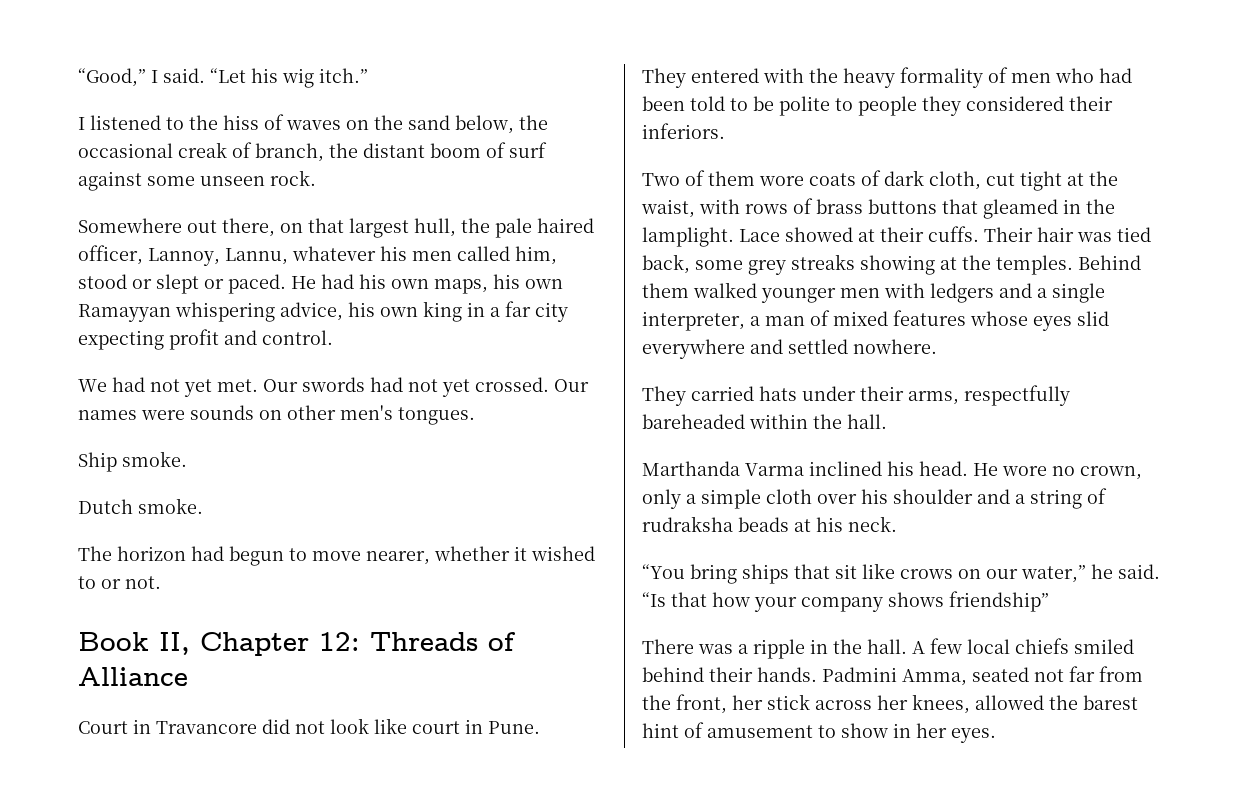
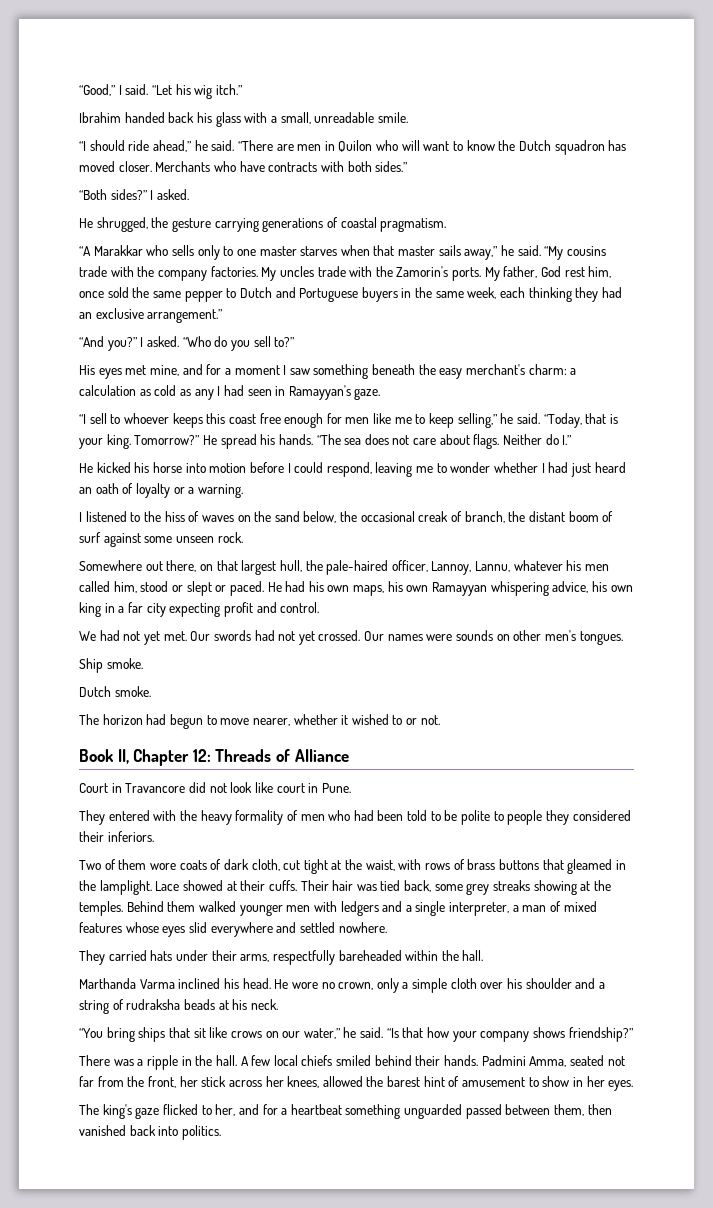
(368, 75) none -> [79,112,408,127] [79,140,627,155] [79,161,409,172] [79,189,189,200] [79,217,447,232] [79,245,606,260] [79,266,612,281] [79,287,622,302] [79,308,224,323] [79,336,296,351] [79,364,577,379] [79,385,381,400] [79,413,618,428] [79,434,573,449] [79,462,626,477] [79,483,243,498] // Ibrahim handed back his glass with a small, unreadable smile. // “I should ride ahead,” he said. “There are men in Quilon who will want to know the Dutch squadron has moved closer. Merchants who have contracts with both sides.” // “Both sides?” I asked. // He shrugged, the gesture carrying generations of coastal pragmatism. // “A Marakkar who sells only to one master starves when that master sails away,” he said. “My cousins trade with the company factories. My uncles trade with the Zamorin's ports. My father, God rest him, once sold the same pepper to Dutch and Portuguese buyers in the same week, each thinking they had an exclusive arrangement.” // “And you?” I asked. “Who do you sell to?” // His eyes met mine, and for a moment I saw something beneath the easy merchant's charm: a calculation as cold as any I had seen in Ramayyan's gaze. // “I sell to whoever keeps this coast free enough for men like me to keep selling,” he said. “Today, that is your king. Tomorrow?” He spread his hands. “The sea does not care about flags. Neither do I.” // He kicked his horse into motion before I could respond, leaving me to wonder whether I had just heard an oath of loyalty or a warning.
[495,218,594,238] pale haired -> [326,560,389,575] pale-haired
[949,591,1049,612] friendship” -> [568,1027,634,1042] friendship?”
(996, 735) none -> [79,1104,612,1119] [79,1125,221,1140] // The king's gaze flicked to her, and for a heartbeat something unguarded passed between them, then vanished back into politics.

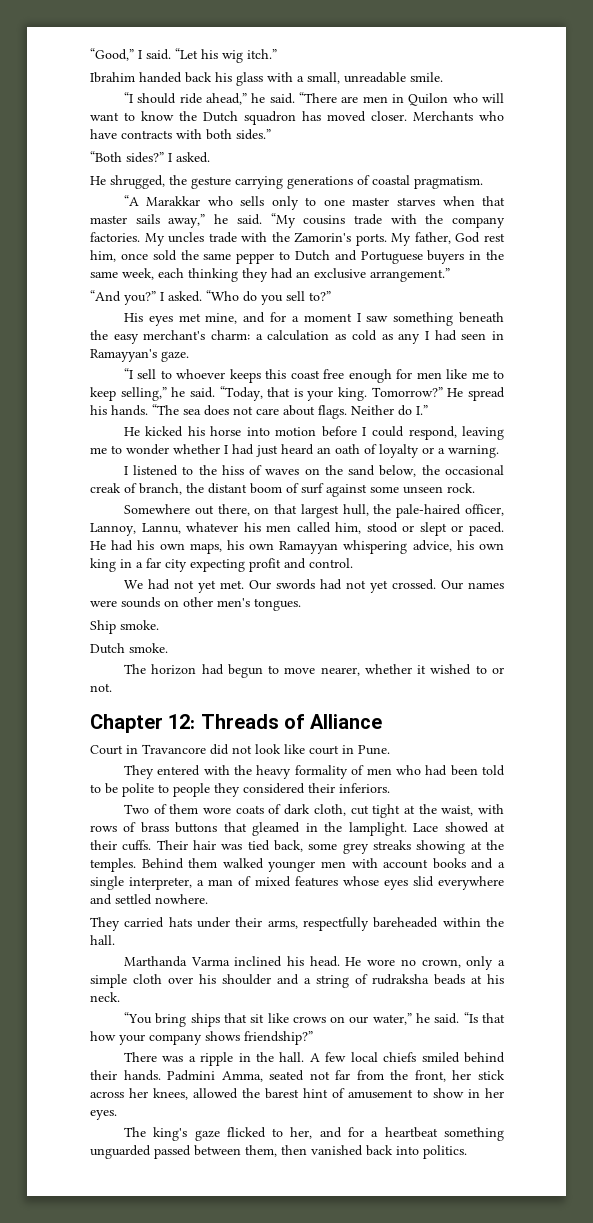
[79,749,129,764] Book II, -> (112, 687) none
[340,901,379,916] ledgers -> [383,858,466,869] account books

